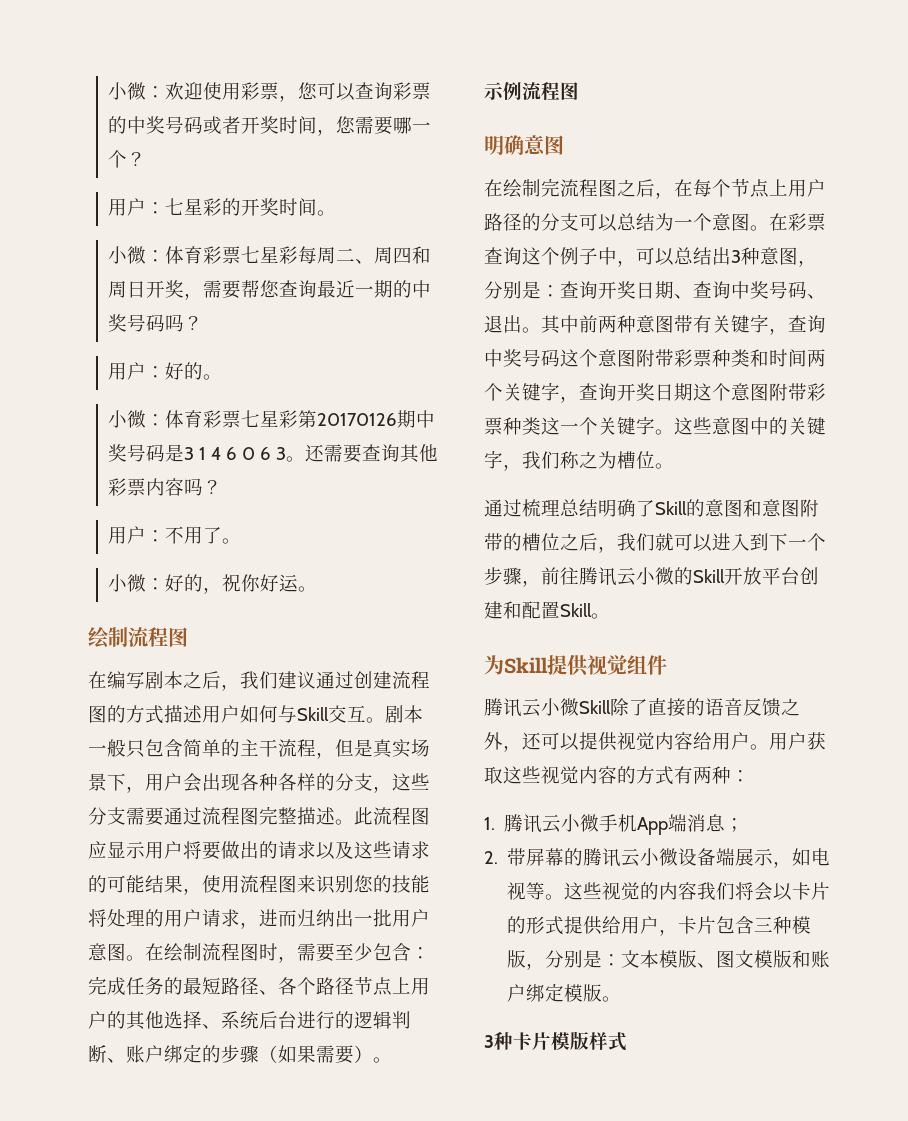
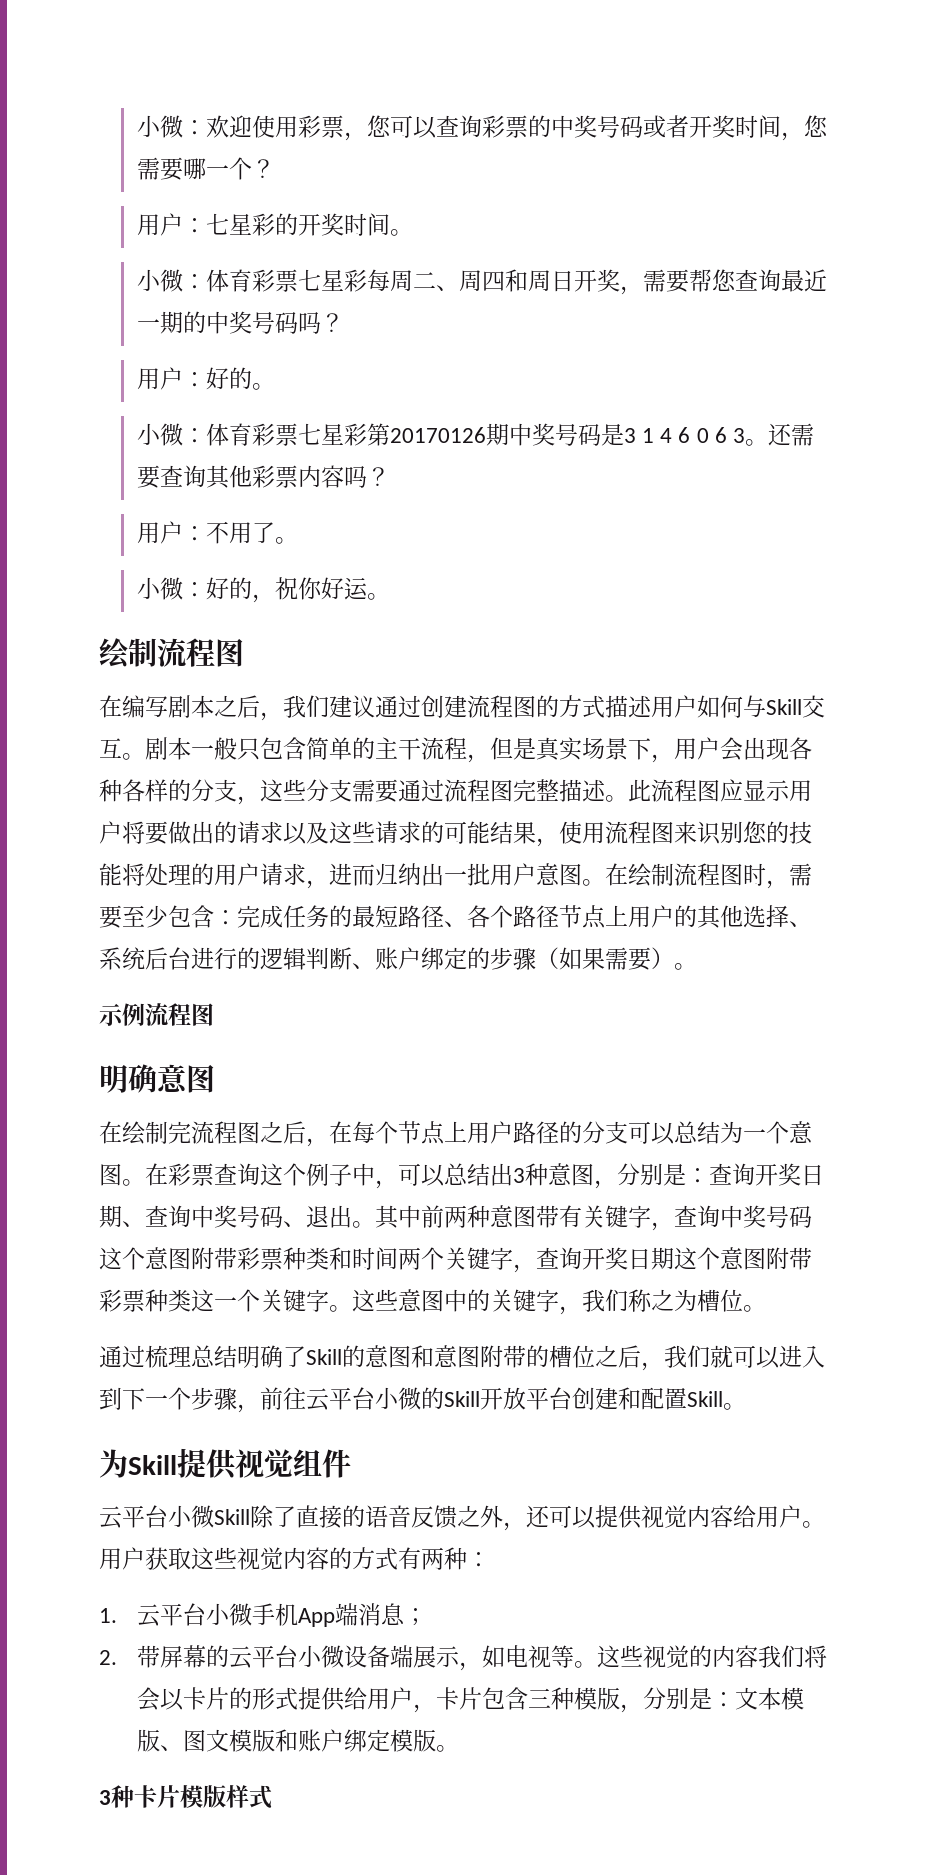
[579,567,636,586] 腾讯云 -> [306,1387,375,1411] 云平台
[484,698,541,717] 腾讯云 -> [99,1505,168,1529] 云平台
[504,814,562,833] 腾讯云 -> [136,1603,206,1627] 云平台
[583,848,641,867] 腾讯云 -> [228,1645,298,1669] 云平台

